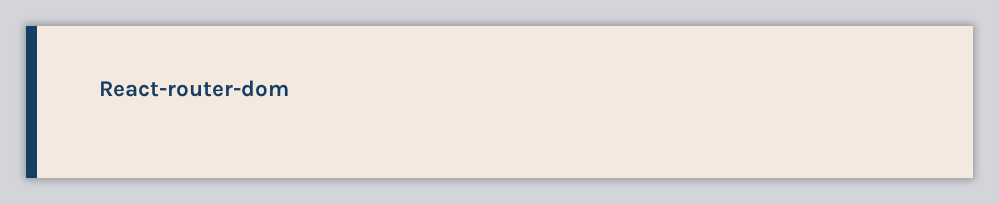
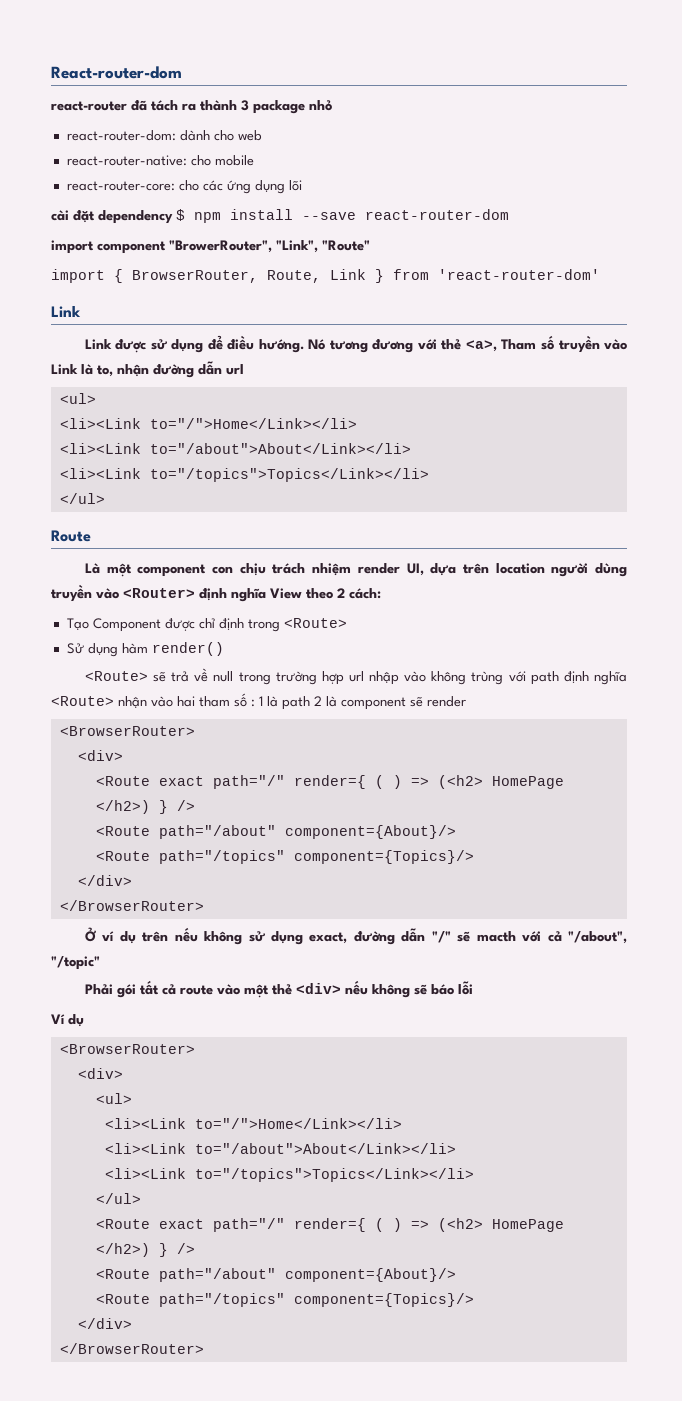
(289, 88) none -> [51,100,332,114] [66,130,262,141] [66,155,254,166] [66,180,302,194] [51,209,509,224] [51,240,370,254] [51,269,600,283] [51,306,81,317] [84,335,628,353] [51,361,244,378] [59,393,96,404] [59,418,357,429] [59,443,411,454] [59,468,429,482] [59,493,105,504] [51,530,91,542] [84,563,627,577] [51,584,381,602] [66,618,347,632] [66,642,224,657] [84,668,628,685] [51,693,466,710] [59,726,195,736] [77,750,123,761] [95,775,564,789] [95,800,195,814] [95,825,456,839] [95,850,474,864] [77,875,132,886] [59,900,204,911] [84,927,628,945] [51,956,100,970] [84,980,473,998] [51,1014,84,1027] [59,1044,195,1054] [77,1068,123,1079] [95,1093,132,1104] [104,1118,402,1129] [104,1143,456,1154] [104,1168,474,1182] [95,1193,141,1204] [95,1218,564,1232] [95,1243,195,1257] [95,1268,456,1282] [95,1293,474,1307] [77,1318,132,1329] [59,1343,204,1354] // react-router đã tách ra thành 3 package nhỏ // react-router-dom: dành cho web // react-router-native: cho mobile // react-router-core: cho các ứng dụng lõi // cài đặt dependency $ npm install --save react-router-dom // import component "BrowerRouter", "Link", "Route" // import { BrowserRouter, Route, Link } from 'react-router-dom' // Link // Link được sử dụng để điều hướng. Nó tương đương với thẻ <a>, Tham số truyền vào Link là to, nhận đường dẫn url // <ul> // <li><Link to="/">Home</Link></li> // <li><Link to="/about">About</Link></li> // <li><Link to="/topics">Topics</Link></li> // </ul> // Route // Là một component con chịu trách nhiệm render UI, dựa trên location người dùng truyền vào <Router> định nghĩa View theo 2 cách: // Tạo Component được chỉ định trong <Route> // Sử dụng hàm render() // <Route> sẽ trả về null trong trường hợp url nhập vào không trùng với path định nghĩa <Route> nhận vào hai tham số : 1 là path 2 là component sẽ render // <BrowserRouter> // <div> // <Route exact path="/" render={ ( ) => (<h2> HomePage </h2>) } /> // <Route path="/about" component={About}/> // <Route path="/topics" component={Topics}/> // </div> // </BrowserRouter> // Ở ví dụ trên nếu không sử dụng exact, đường dẫn "/" sẽ macth với cả "/about", "/topic" // Phải gói tất cả route vào một thẻ <div> nếu không sẽ báo lỗi // Ví dụ // <BrowserRouter> // <div> // <ul> // <li><Link to="/">Home</Link></li> // <li><Link to="/about">About</Link></li> // <li><Link to="/topics">Topics</Link></li> // </ul> // <Route exact path="/" render={ ( ) => (<h2> HomePage </h2>) } /> // <Route path="/about" component={About}/> // <Route path="/topics" component={Topics}/> // </div> // </BrowserRouter>

